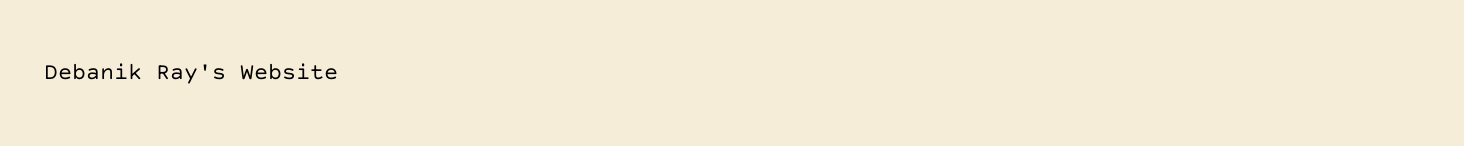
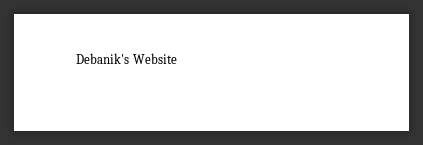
[44,63,226,84] Debanik Ray's -> [76,53,129,64] Debanik's

